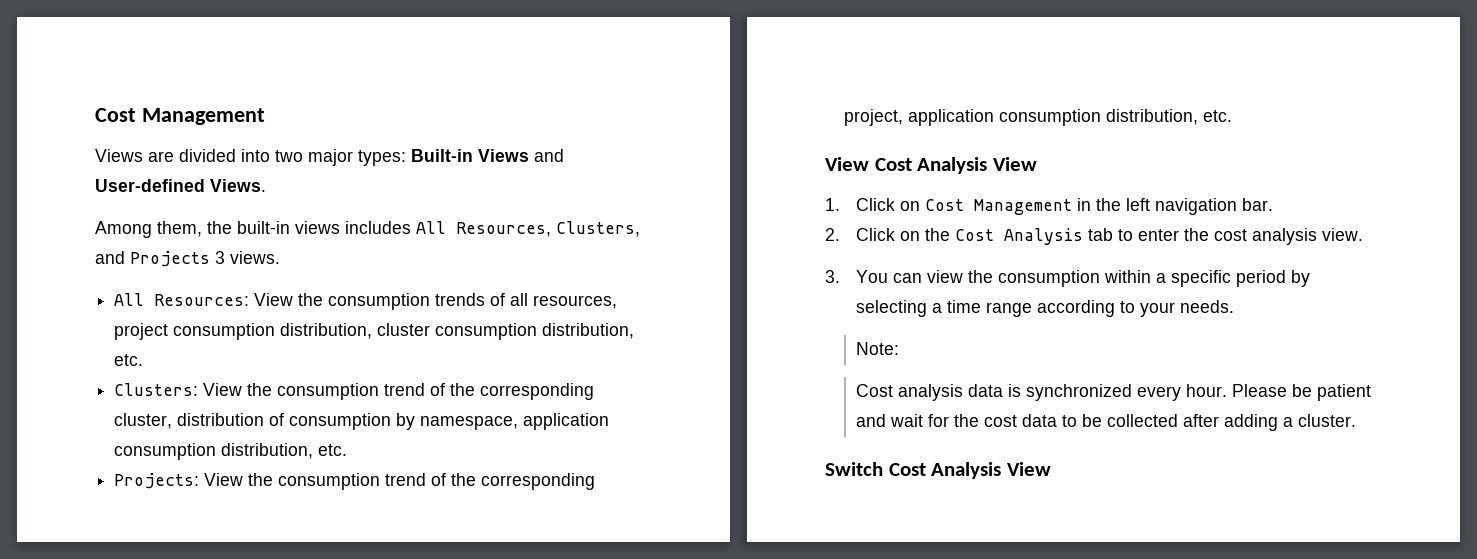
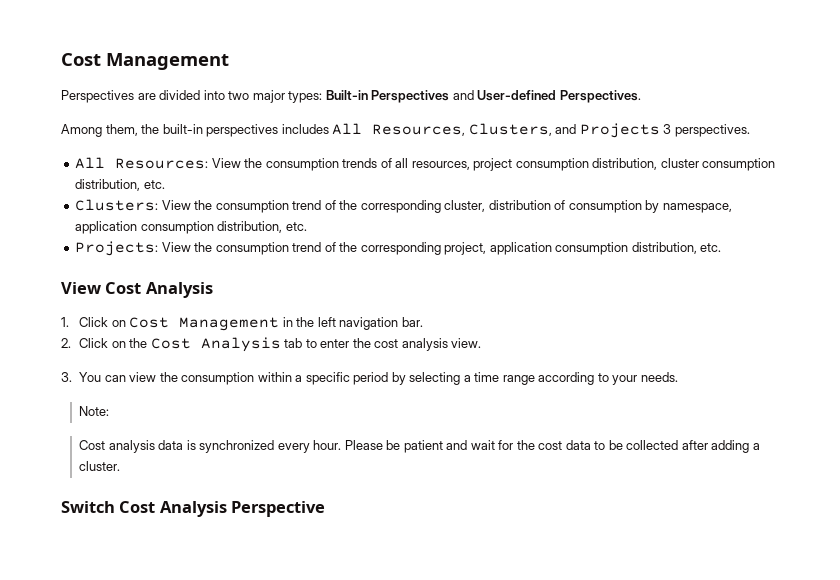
[95,149,143,162] Views -> [61,90,134,103] Perspectives
[478,149,529,162] Views -> [371,90,450,103] Perspectives
[210,179,266,192] Views. -> [559,90,641,103] Perspectives.
[295,221,340,234] views -> [206,124,279,137] perspectives
[230,251,280,264] views. -> [674,124,750,137] perspectives.
[992,157,1037,171] View -> (213, 290) none
[1006,462,1051,476] View -> [231,501,326,517] Perspective

